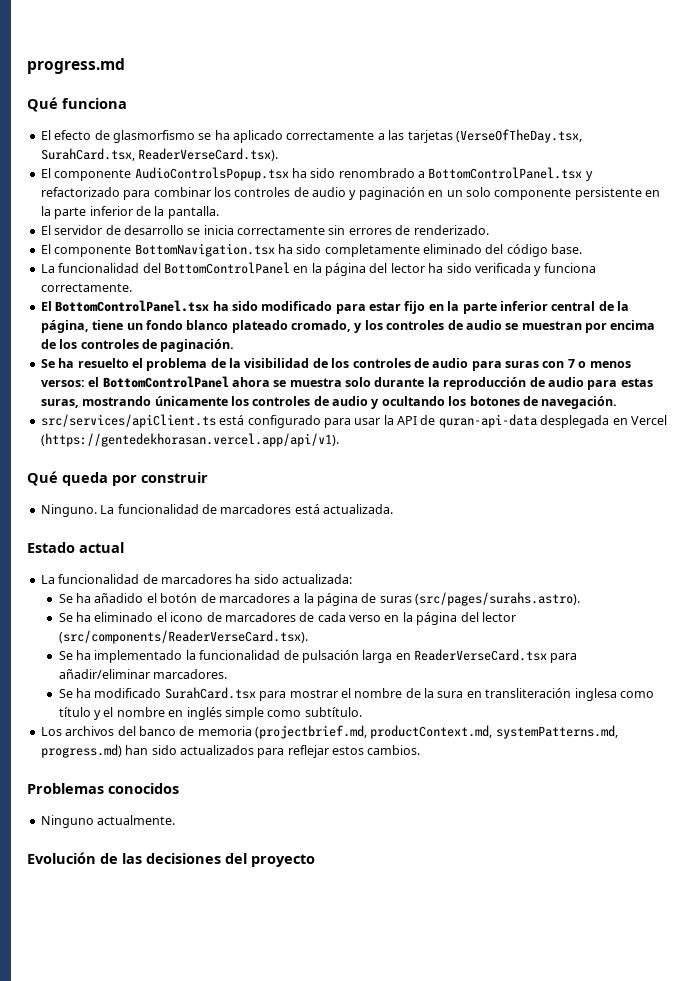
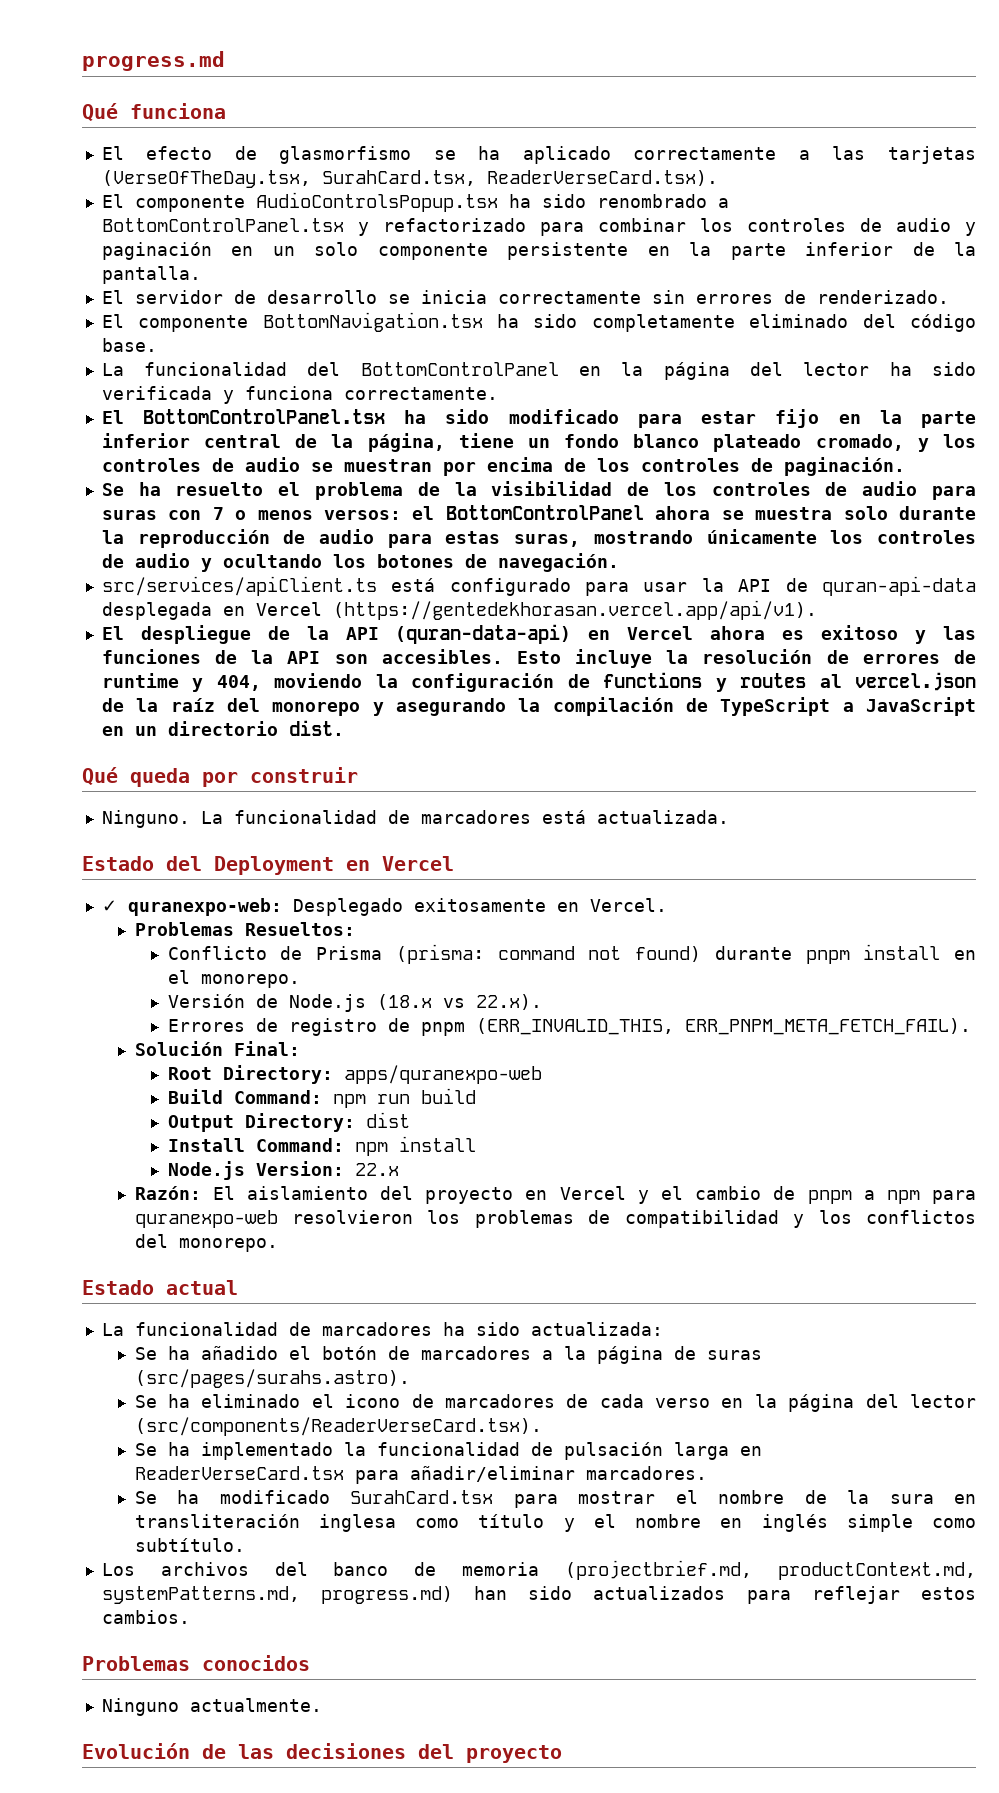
(339, 440) none -> [101,624,977,644] [101,649,977,668] [101,672,977,692] [101,697,977,716] [101,720,344,736] // El despliegue de la API (quran-data-api) en Vercel ahora es exitoso y las funciones de la API son accesibles. Esto incluye la resolución de errores de runtime y 404, moviendo la configuración de functions y routes al vercel.json de la raíz del monorepo y asegurando la compilación de TypeScript a JavaScript en un directorio dist.
(393, 509) none -> [82,856,454,875] [101,898,667,916] [134,922,355,936] [167,944,976,964] [167,970,300,988] [167,994,542,1012] [167,1018,971,1036] [134,1041,300,1056] [167,1065,542,1084] [167,1088,476,1108] [167,1112,410,1132] [167,1136,476,1156] [167,1161,399,1180] [134,1186,976,1204] [134,1210,976,1228] [134,1234,278,1252] // Estado del Deployment en Vercel // ✓ quranexpo-web: Desplegado exitosamente en Vercel. // Problemas Resueltos: // Conflicto de Prisma (prisma: command not found) durante pnpm install en el monorepo. // Versión de Node.js (18.x vs 22.x). // Errores de registro de pnpm (ERR_INVALID_THIS, ERR_PNPM_META_FETCH_FAIL). // Solución Final: // Root Directory: apps/quranexpo-web // Build Command: npm run build // Output Directory: dist // Install Command: npm install // Node.js Version: 22.x // Razón: El aislamiento del proyecto en Vercel y el cambio de pnpm a npm para quranexpo-web resolvieron los problemas de compatibilidad y los conflictos del monorepo.

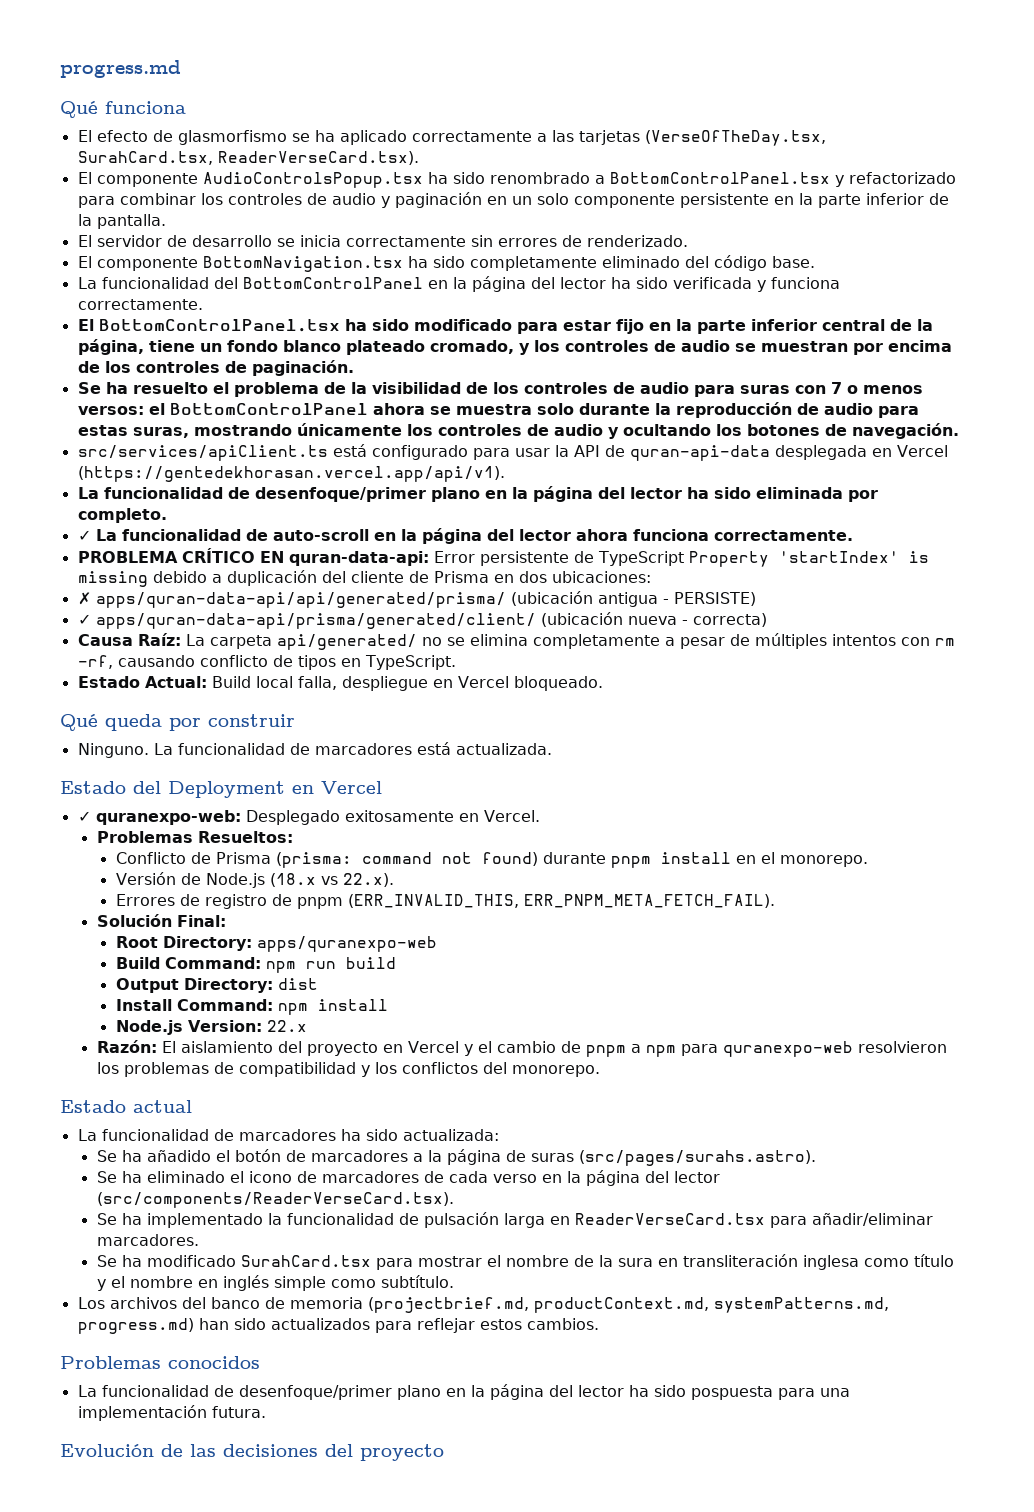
[101,624,977,644] [101,649,977,668] [101,672,977,692] [101,697,977,716] [101,720,344,736] El despliegue de la API (quran-data-api) en Vercel ahora es exitoso y las funciones de la API son accesibles. Esto incluye la resolución de errores de runtime y 404, moviendo la configuración de functions y routes al vercel.json de la raíz del monorepo y asegurando la compilación de TypeScript a JavaScript en un directorio dist. -> [77,486,878,502] [77,508,167,523] [77,528,853,544] [77,548,929,567] [77,570,651,587] [77,591,756,608] [77,612,767,629] [77,633,955,650] [77,655,456,670] [77,676,603,691] La funcionalidad de desenfoque/primer plano en la página del lector ha sido eliminada por completo. // ✓ La funcionalidad de auto-scroll en la página del lector ahora funciona correctamente. // PROBLEMA CRÍTICO EN quran-data-api: Error persistente de TypeScript Property 'startIndex' is missing debido a duplicación del cliente de Prisma en dos ubicaciones: // ✗ apps/quran-data-api/api/generated/prisma/ (ubicación antigua - PERSISTE) // ✓ apps/quran-data-api/prisma/generated/client/ (ubicación nueva - correcta) // Causa Raíz: La carpeta api/generated/ no se elimina completamente a pesar de múltiples intentos con rm -rf, causando conflicto de tipos en TypeScript. // Estado Actual: Build local falla, despliegue en Vercel bloqueado.
[101,1698,322,1716] Ninguno actualmente. -> [77,1384,850,1400] [77,1405,266,1421] La funcionalidad de desenfoque/primer plano en la página del lector ha sido pospuesta para una implementación futura.

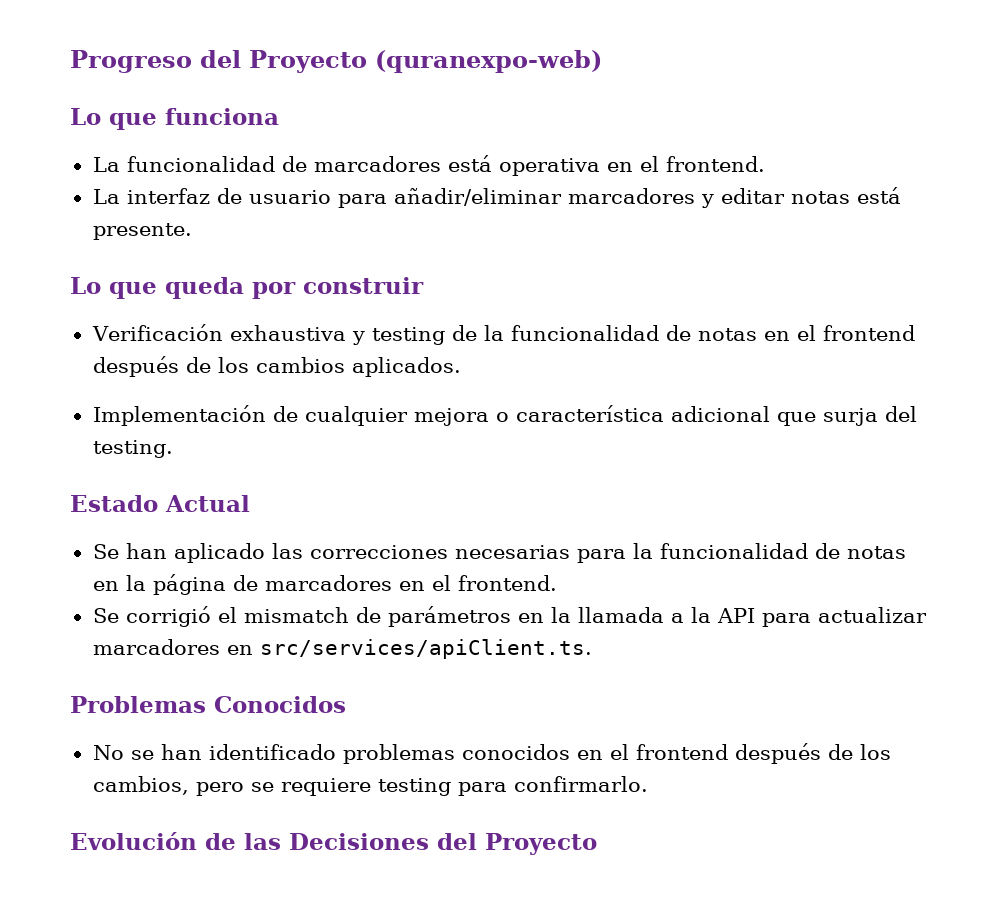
[60,60,181,78] [60,101,186,118] [77,130,826,146] [77,151,419,165] [77,172,956,188] [77,192,949,208] [77,214,166,229] [77,235,688,247] [77,255,815,272] [77,276,840,292] [77,299,203,310] [77,319,933,334] [77,339,952,355] [77,360,354,376] [77,382,923,397] [77,402,919,418] [77,423,959,439] [77,444,948,461] [77,466,505,482] [77,486,878,502] [77,508,167,523] [77,528,853,544] [77,548,929,567] [77,570,651,587] [77,591,756,608] [77,612,767,629] [77,633,955,650] [77,655,456,670] [77,676,603,691] [60,714,295,731] [77,743,149,758] progress.md // Qué funciona // El efecto de glasmorfismo se ha aplicado correctamente a las tarjetas (VerseOfTheDay.tsx, SurahCard.tsx, ReaderVerseCard.tsx). // El componente AudioControlsPopup.tsx ha sido renombrado a BottomControlPanel.tsx y refactorizado para combinar los controles de audio y paginación en un solo componente persistente en la parte inferior de la pantalla. // El servidor de desarrollo se inicia correctamente sin errores de renderizado. // El componente BottomNavigation.tsx ha sido completamente eliminado del código base. // La funcionalidad del BottomControlPanel en la página del lector ha sido verificada y funciona correctamente. // El BottomControlPanel.tsx ha sido modificado para estar fijo en la parte inferior central de la página, tiene un fondo blanco plateado cromado, y los controles de audio se muestran por encima de los controles de paginación. // Se ha resuelto el problema de la visibilidad de los controles de audio para suras con 7 o menos versos: el BottomControlPanel ahora se muestra solo durante la reproducción de audio para estas suras, mostrando únicamente los controles de audio y ocultando los botones de navegación. // src/services/apiClient.ts está configurado para usar la API de quran-api-data desplegada en Vercel (https://gentedekhorasan.vercel.app/api/v1). // La funcionalidad de desenfoque/primer plano en la página del lector ha sido eliminada por completo. // ✓ La funcionalidad de auto-scroll en la página del lector ahora funciona correctamente. // PROBLEMA CRÍTICO EN quran-data-api: Error persistente de TypeScript Property 'startIndex' is missing debido a duplicación del cliente de Prisma en dos ubicaciones: // ✗ apps/quran-data-api/api/generated/prisma/ (ubicación antigua - PERSISTE) // ✓ apps/quran-data-api/prisma/generated/client/ (ubicación nueva - correcta) // Causa Raíz: La carpeta api/generated/ no se elimina completamente a pesar de múltiples intentos con rm -rf, causando conflicto de tipos en TypeScript. // Estado Actual: Build local falla, despliegue en Vercel bloqueado. // Qué queda por construir // Ninguno. -> [70,50,602,73] [70,108,279,130] Progreso del Proyecto (quranexpo-web) // Lo que funciona //
[455,743,552,755] [60,781,382,798] [77,810,540,825] [96,831,293,843] [115,852,868,868] [115,872,394,888] [115,894,775,909] [96,914,226,927] [115,936,437,952] [115,957,396,973] [115,978,318,993] [115,999,388,1015] [115,1020,307,1035] [96,1040,947,1057] [96,1062,600,1077] [60,1100,192,1113] [77,1129,499,1141] [96,1149,816,1166] [96,1170,720,1186] [96,1192,454,1208] [96,1212,933,1228] [96,1234,199,1246] [96,1254,954,1270] [96,1275,454,1291] [77,1297,889,1313] [77,1318,599,1334] [60,1356,260,1369] [77,1384,850,1400] [77,1405,266,1421] actualizada. // Estado del Deployment en Vercel // ✓ quranexpo-web: Desplegado exitosamente en Vercel. // Problemas Resueltos: // Conflicto de Prisma (prisma: command not found) durante pnpm install en el monorepo. // Versión de Node.js (18.x vs 22.x). // Errores de registro de pnpm (ERR_INVALID_THIS, ERR_PNPM_META_FETCH_FAIL). // Solución Final: // Root Directory: apps/quranexpo-web // Build Command: npm run build // Output Directory: dist // Install Command: npm install // Node.js Version: 22.x // Razón: El aislamiento del proyecto en Vercel y el cambio de pnpm a npm para quranexpo-web resolvieron los problemas de compatibilidad y los conflictos del monorepo. // Estado actual // La funcionalidad de marcadores ha sido actualizada: // Se ha añadido el botón de marcadores a la página de suras (src/pages/surahs.astro). // Se ha eliminado el icono de marcadores de cada verso en la página del lector (src/components/ReaderVerseCard.tsx). // Se ha implementado la funcionalidad de pulsación larga en ReaderVerseCard.tsx para añadir/eliminar marcadores. // Se ha modificado SurahCard.tsx para mostrar el nombre de la sura en transliteración inglesa como título y el nombre en inglés simple como subtítulo. // Los archivos del banco de memoria (projectbrief.md, productContext.md, systemPatterns.md, progress.md) han sido actualizados para reflejar estos cambios. // Problemas conocidos // La funcionalidad de desenfoque/primer plano en la página del lector ha sido pospuesta para una implementación futura. -> [498,156,765,176] [92,187,901,208] [92,223,192,240] [70,277,424,299] [91,324,915,345] [92,356,461,377] [92,405,917,426] [92,440,173,458] [70,495,250,512] [92,543,906,563] [92,574,557,595] [92,606,927,627] [92,639,592,659] [70,696,346,713] [92,743,891,764] [92,776,648,796] operativa en el frontend. // La interfaz de usuario para añadir/eliminar marcadores y editar notas está presente. // Lo que queda por construir // Verificación exhaustiva y testing de la funcionalidad de notas en el frontend después de los cambios aplicados. // Implementación de cualquier mejora o característica adicional que surja del testing. // Estado Actual // Se han aplicado las correcciones necesarias para la funcionalidad de notas en la página de marcadores en el frontend. // Se corrigió el mismatch de parámetros en la llamada a la API para actualizar marcadores en src/services/apiClient.ts. // Problemas Conocidos // No se han identificado problemas conocidos en el frontend después de los cambios, pero se requiere testing para confirmarlo.
[223,1444,444,1461] decisiones del proyecto -> [289,833,597,855] Decisiones del Proyecto

